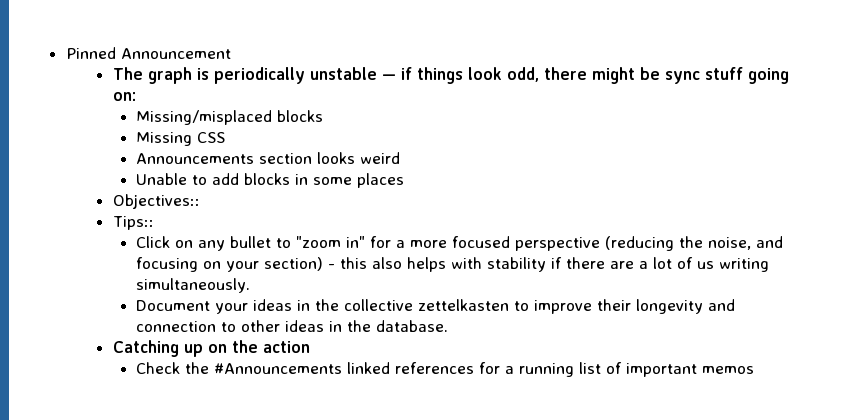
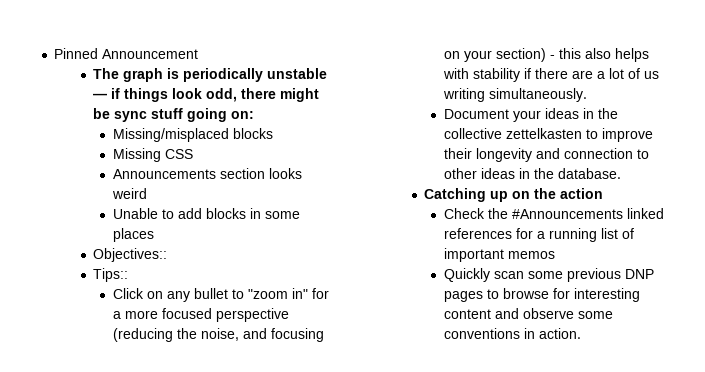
(755, 370) none -> [443,268,654,282] [443,288,640,302] [443,308,613,319] [443,328,581,339] // Quickly scan some previous DNP pages to browse for interesting content and observe some conventions in action.

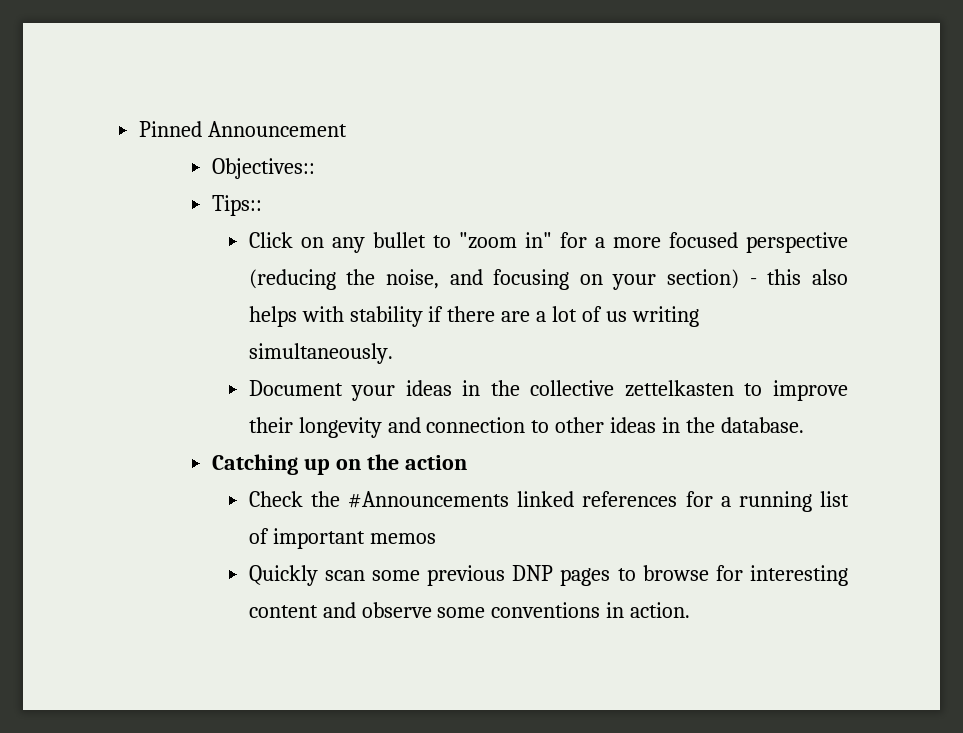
[93,68,328,82] [93,88,320,102] [93,108,255,122] [112,128,273,142] [112,148,193,162] [112,168,302,179] [111,188,147,199] [112,208,300,219] [112,228,154,242] // The graph is periodically unstable — if things look odd, there might be sync stuff going on: // Missing/misplaced blocks // Missing CSS // Announcements section looks weird // Unable to add blocks in some places -> (348, 129) none

